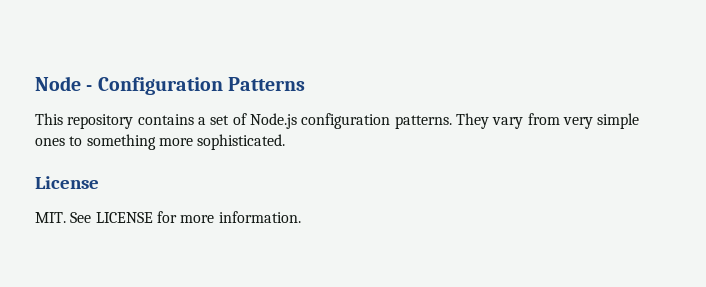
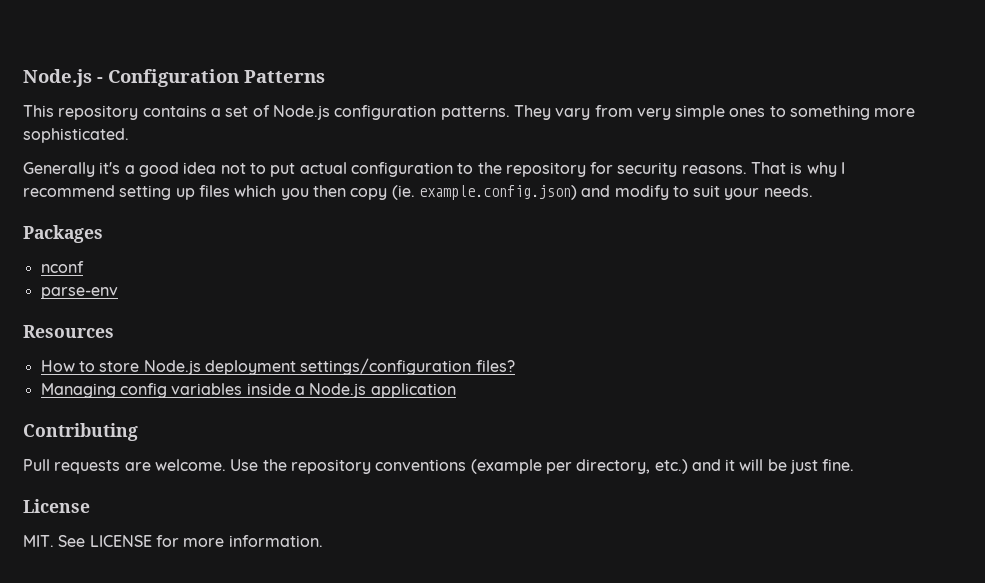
[35,76,81,91] Node -> [23,69,92,87] Node.js
(286, 142) none -> [23,162,846,177] [23,185,813,200] [23,225,103,243] [40,261,84,273] [40,287,118,299] [23,325,114,338] [40,358,515,375] [40,383,456,398] [23,423,138,441] [23,459,855,474] // Generally it's a good idea not to put actual configuration to the repository for security reasons. That is why I recommend setting up files which you then copy (ie. example.config.json) and modify to suit your needs. // Packages // nconf // parse-env // Resources // How to store Node.js deployment settings/configuration files? // Managing config variables inside a Node.js application // Contributing // Pull requests are welcome. Use the repository conventions (example per directory, etc.) and it will be just fine.

